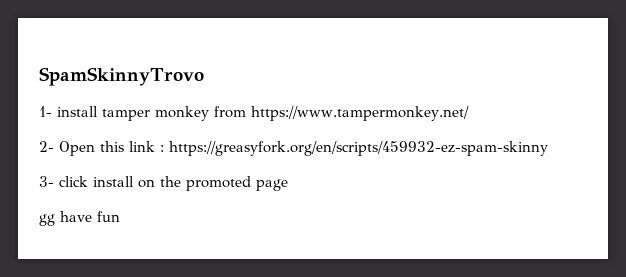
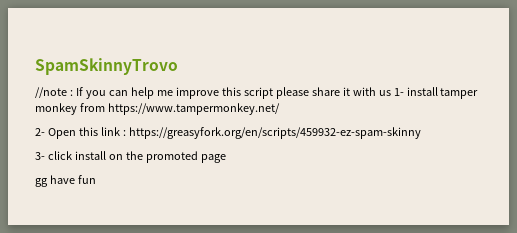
(204, 76) none -> [35,87,391,99] //note : If you can help me improve this script please share it with us

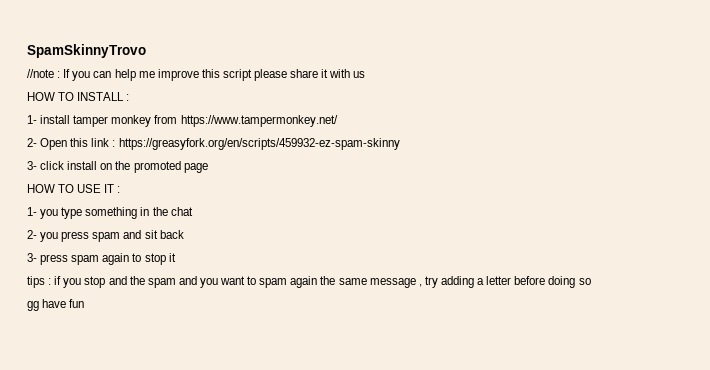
(391, 93) none -> [27,92,130,101] // HOW TO INSTALL : //
(226, 158) none -> [27,184,121,193] [27,207,193,219] [27,230,184,242] [27,253,176,265] [27,276,591,288] // HOW TO USE IT : // 1- you type something in the chat // 2- you press spam and sit back // 3- press spam again to stop it // tips : if you stop and the spam and you want to spam again the same message , try adding a letter before doing so

